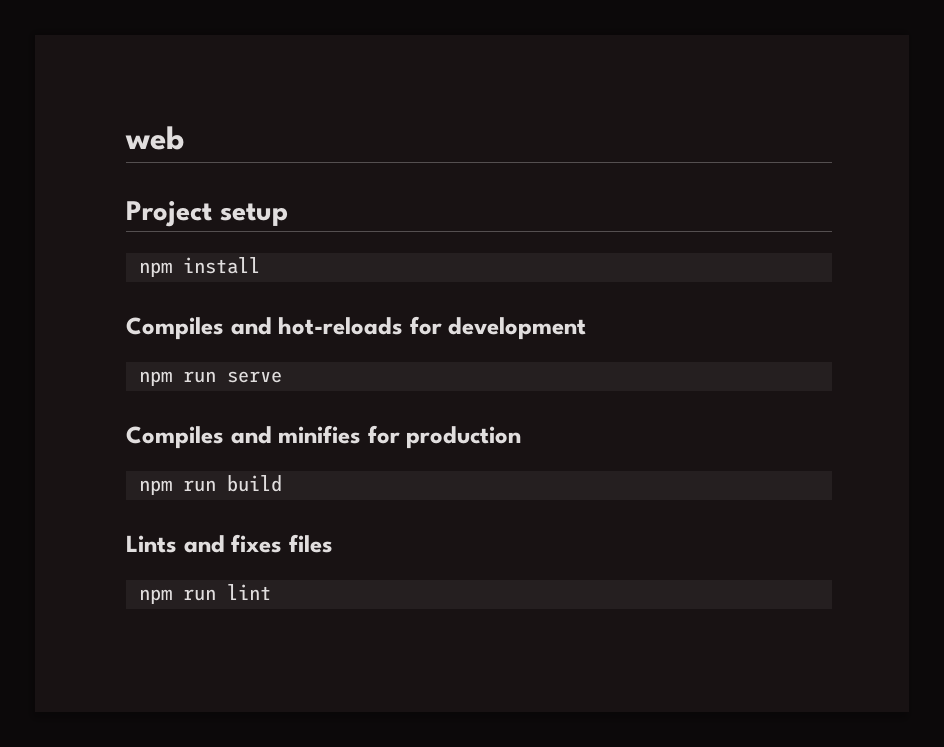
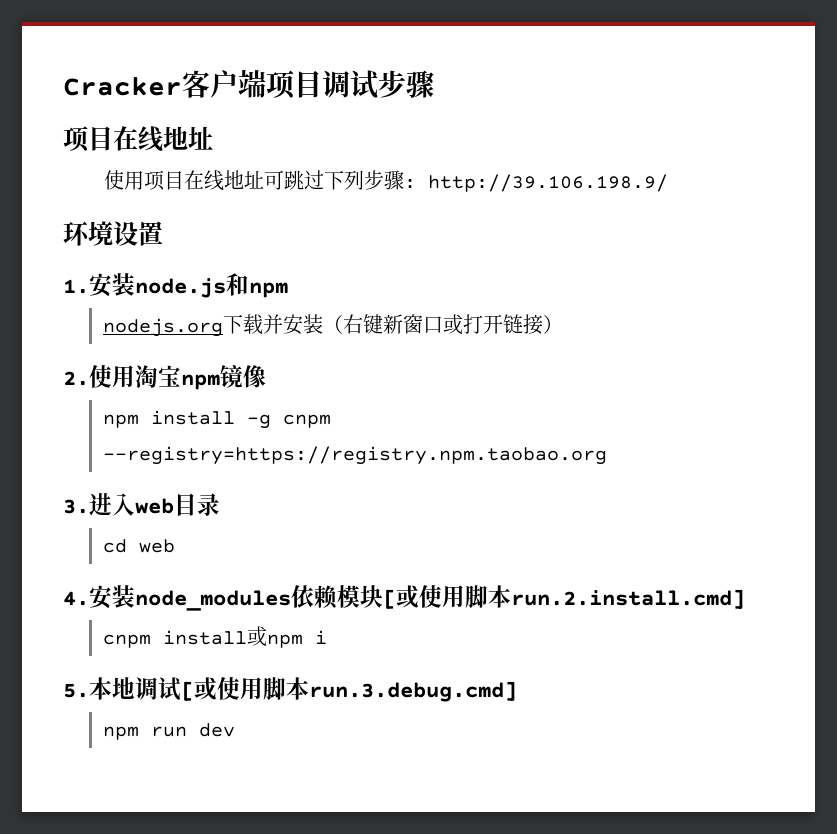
[125,126,184,150] [126,201,288,227] [138,257,260,277] [126,316,587,340] [138,371,282,386] [126,425,522,449] [138,475,282,495] [126,534,333,553] [138,584,271,604] web // Project setup // npm install // Compiles and hot-reloads for development // npm run serve // Compiles and minifies for production // npm run build // Lints and fixes files // npm run lint -> [63,70,434,99] [63,126,213,152] [104,170,669,192] [63,221,163,246] [63,273,288,298] [102,314,563,337] [63,365,266,390] [102,410,331,429] [102,446,607,465] [63,493,220,516] [102,539,175,553] [63,585,745,611] [102,626,327,648] [63,677,517,702] [102,723,235,740] Cracker客户端项目调试步骤 // 项目在线地址 // 使用项目在线地址可跳过下列步骤: http://39.106.198.9/ // 环境设置 // 1.安装node.js和npm // nodejs.org下载并安装（右键新窗口或打开链接） // 2.使用淘宝npm镜像 // npm install -g cnpm --registry=https://registry.npm.taobao.org // 3.进入web目录 // cd web // 4.安装node_modules依赖模块[或使用脚本run.2.install.cmd] // cnpm install或npm i // 5.本地调试[或使用脚本run.3.debug.cmd] // npm run dev

